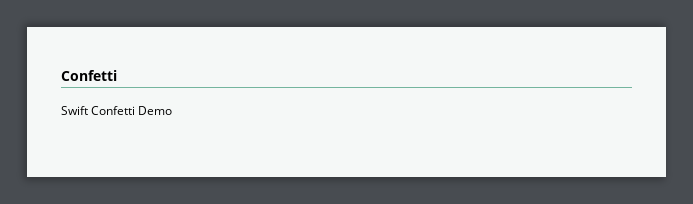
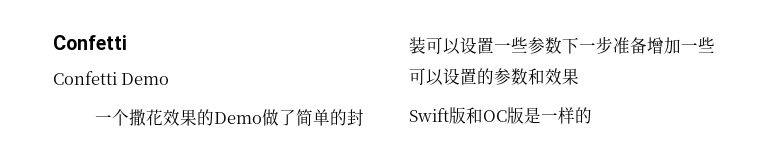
[61,106,88,115] Swift -> (127, 42) none
(173, 110) none -> [94,109,364,126] [409,36,715,55] [409,68,579,86] [409,107,592,124] // 一个撒花效果的Demo做了简单的封装可以设置一些参数下一步准备增加一些可以设置的参数和效果 // Swift版和OC版是一样的

